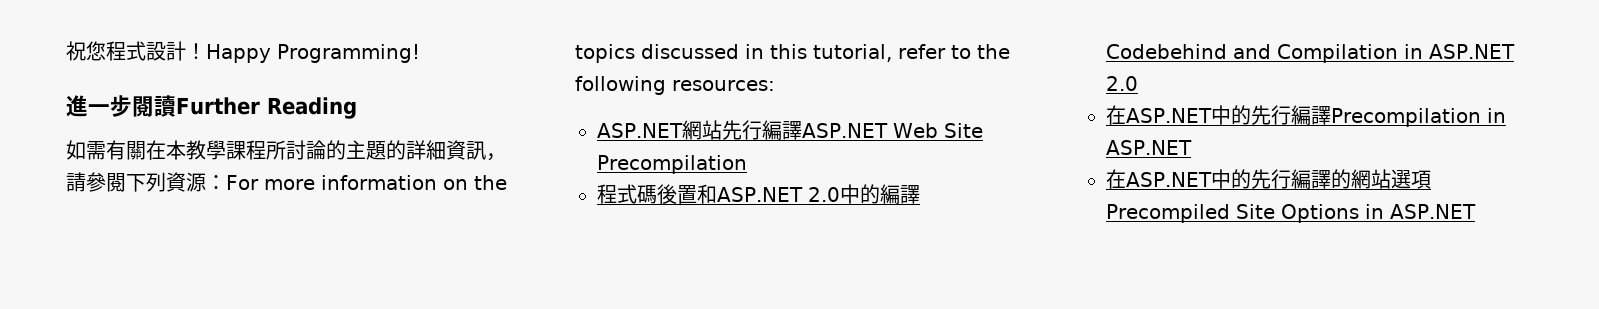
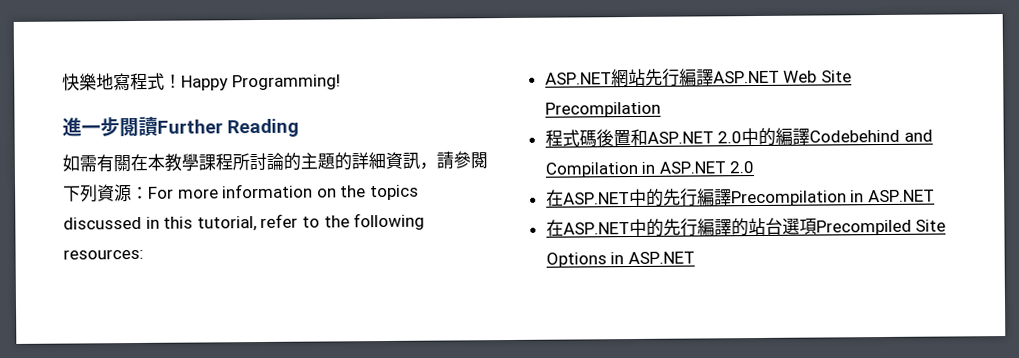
[66,41,186,61] 祝您程式設計 -> [62,72,165,92] 快樂地寫程式
[1350,169,1391,189] 網站 -> [747,217,783,236] 站台

